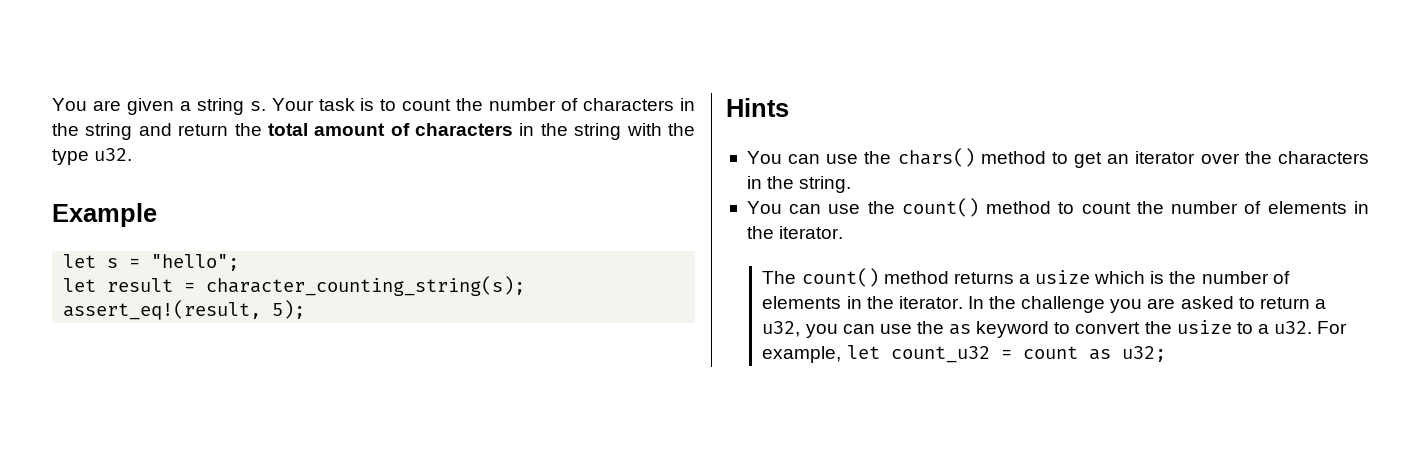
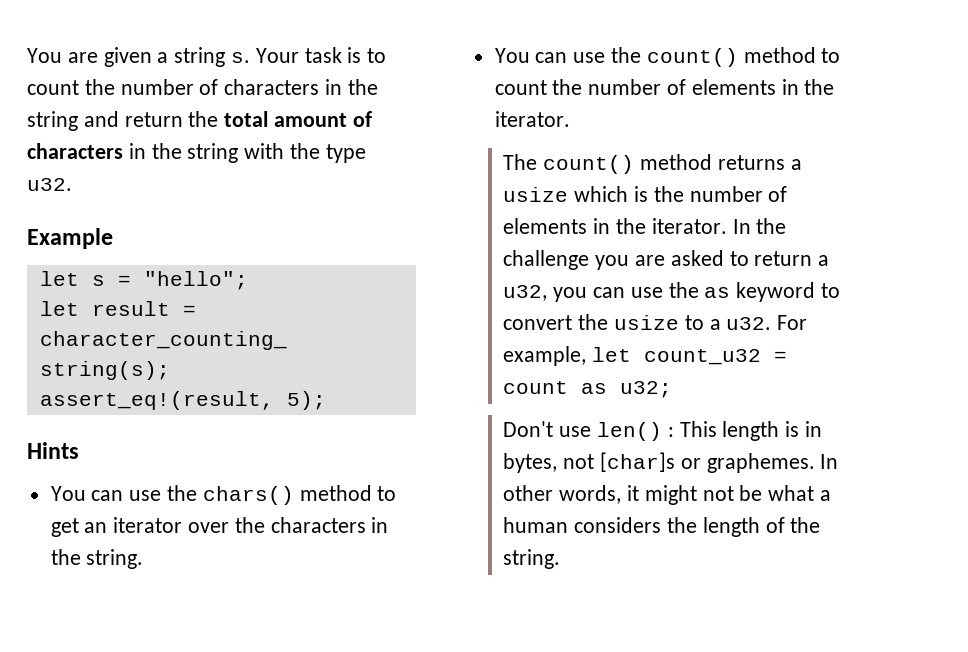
(1166, 354) none -> [503,421,823,441] [503,452,839,473] [503,485,832,505] [503,517,821,537] [503,549,561,569] // Don't use len() : This length is in bytes, not [char]s or graphemes. In other words, it might not be what a human considers the length of the string.

